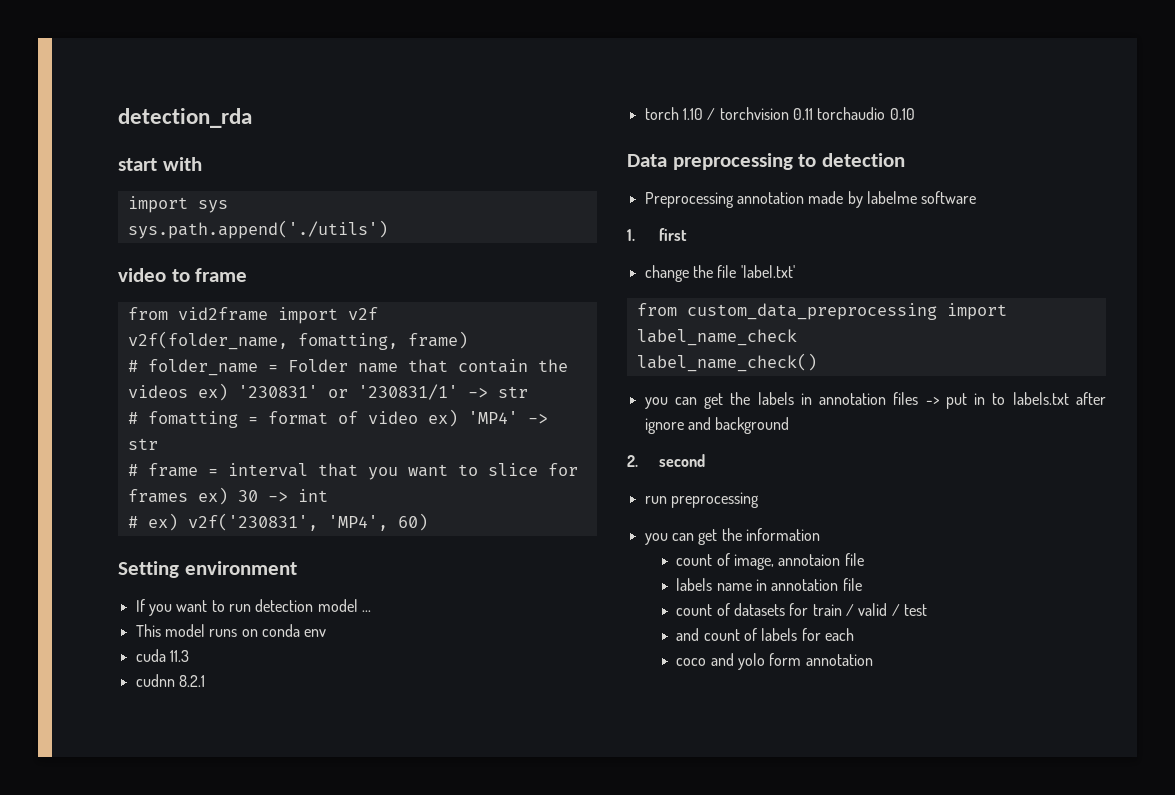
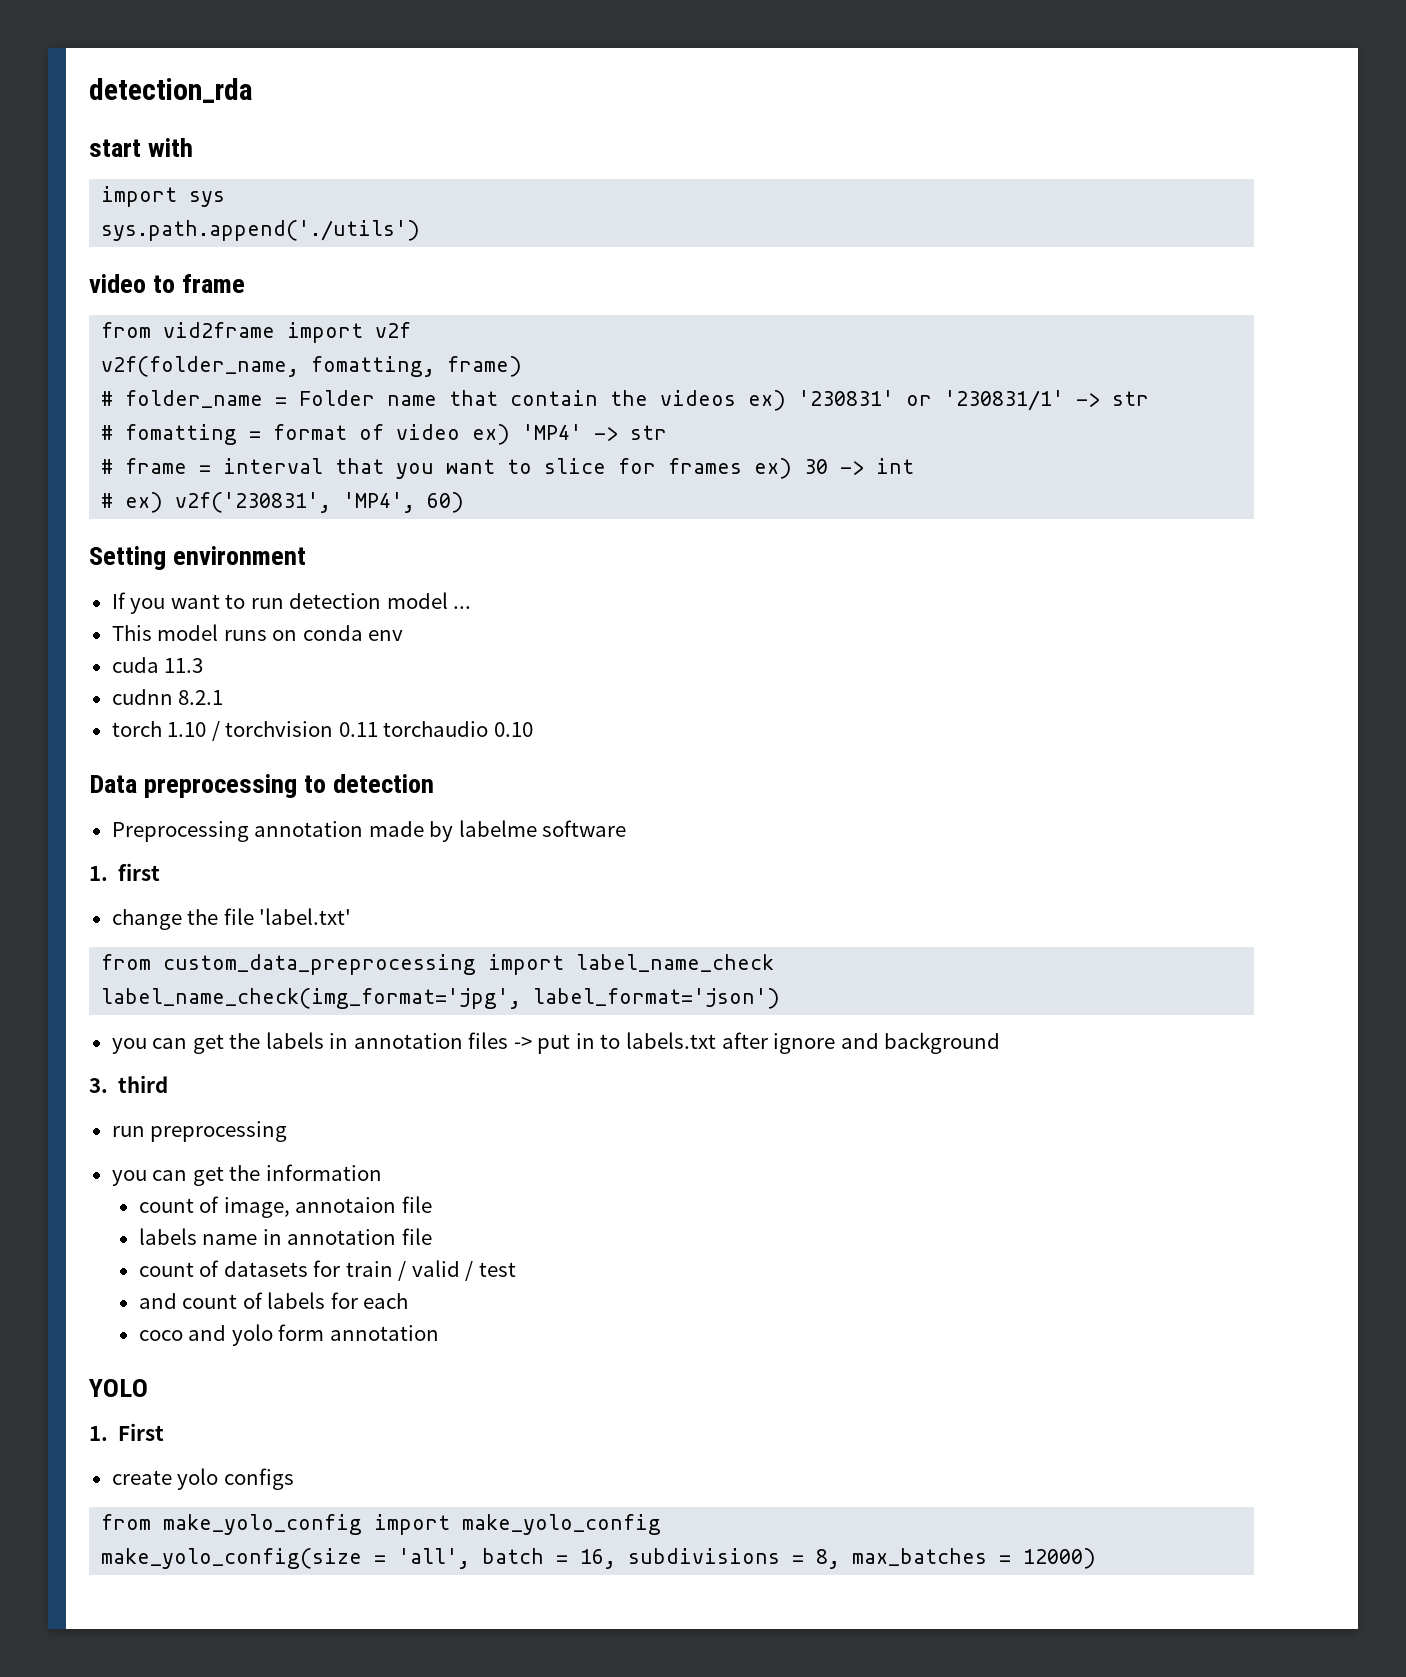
[636,353,817,372] label_name_check() -> [101,988,781,1009] label_name_check(img_format='jpg', label_format='json')
[627,454,705,467] 2. second -> [89,1075,169,1093] 3. third
(873, 660) none -> [88,1379,148,1397] [89,1423,165,1441] [111,1468,294,1490] [101,1514,662,1535] [101,1548,1097,1569] // YOLO // 1. First // create yolo configs // from make_yolo_config import make_yolo_config // make_yolo_config(size = 'all', batch = 16, subdivisions = 8, max_batches = 12000)

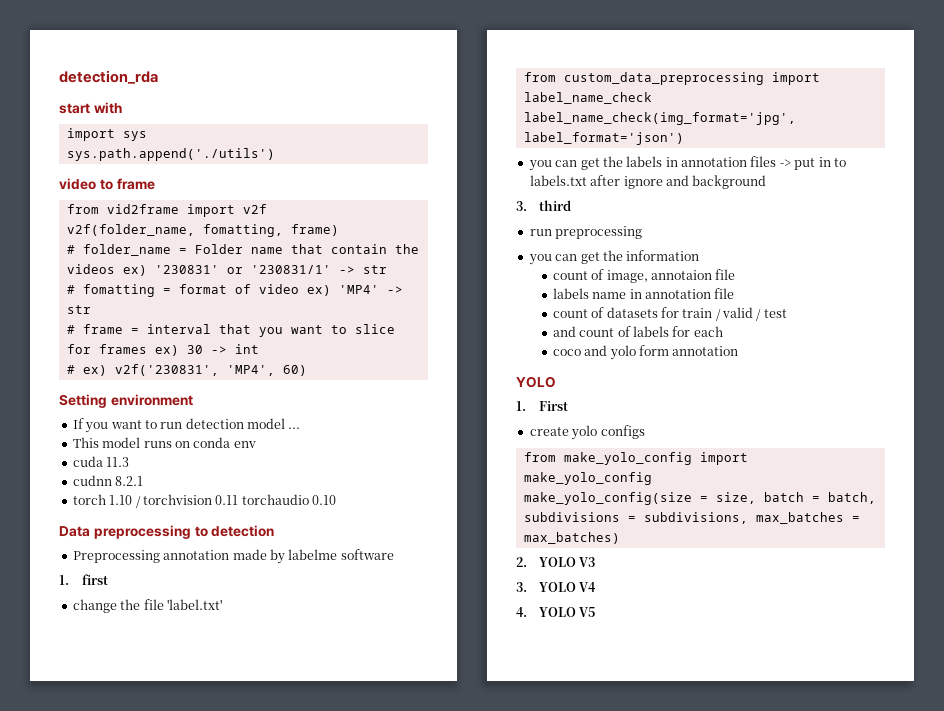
[398,1548,471,1569] 'all', -> [715,492,756,504] size,
[580,1549,617,1569] 16, -> [827,492,876,504] batch,
[816,1549,841,1569] 8, -> [643,512,748,524] subdivisions,
[1023,1548,1097,1569] 12000) -> [523,532,620,544] [516,557,596,567] [516,582,597,592] [516,607,596,617] max_batches) // 2. YOLO V3 // 3. YOLO V4 // 4. YOLO V5

